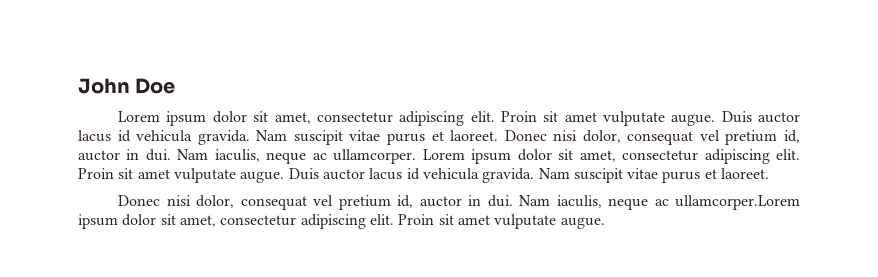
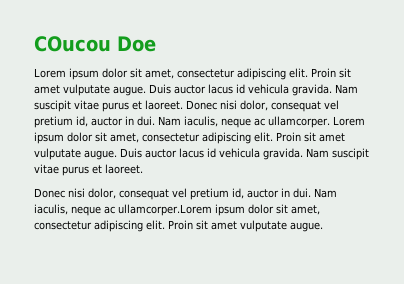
[78,78,130,94] John -> [34,36,111,52] COucou

